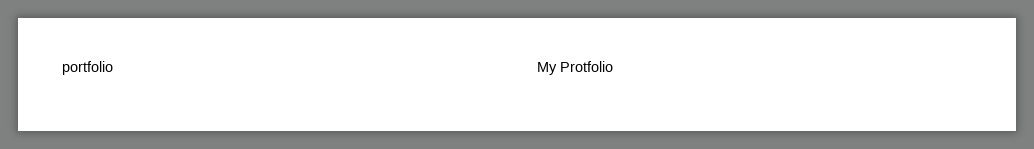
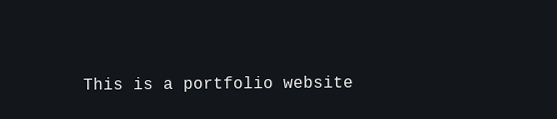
(62, 68) none -> [83,77,174,90] This is a
[537,61,613,75] // My Protfolio -> [283,75,354,88] website

